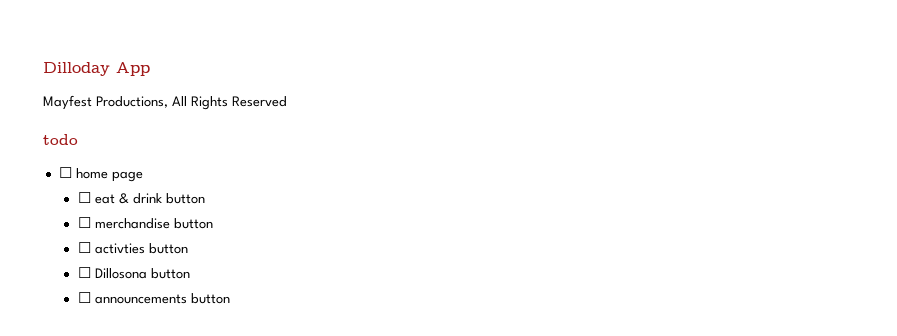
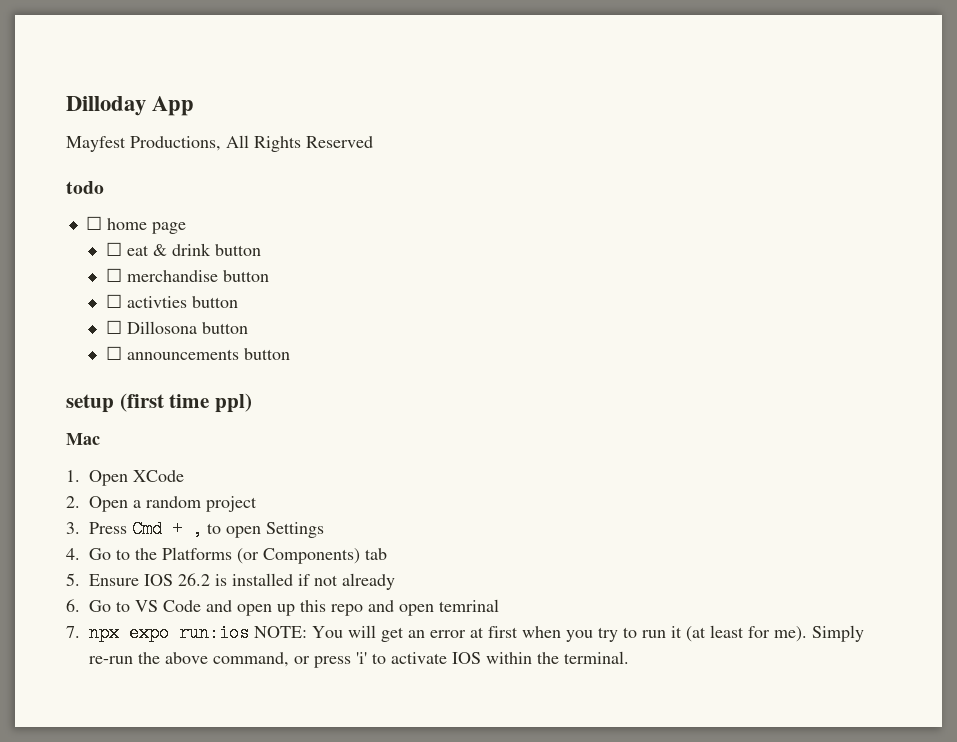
(230, 298) none -> [66,393,253,413] [66,433,100,445] [66,470,184,486] [66,496,257,512] [66,520,324,538] [66,547,387,564] [66,573,395,590] [66,599,499,616] [66,624,864,642] [89,651,629,668] // setup (first time ppl) // Mac // 1. Open XCode // 2. Open a random project // 3. Press Cmd + , to open Settings // 4. Go to the Platforms (or Components) tab // 5. Ensure IOS 26.2 is installed if not already // 6. Go to VS Code and open up this repo and open temrinal // 7. npx expo run:ios NOTE: You will get an error at first when you try to run it (at least for me). Simply re-run the above command, or press 'i' to activate IOS within the terminal.

